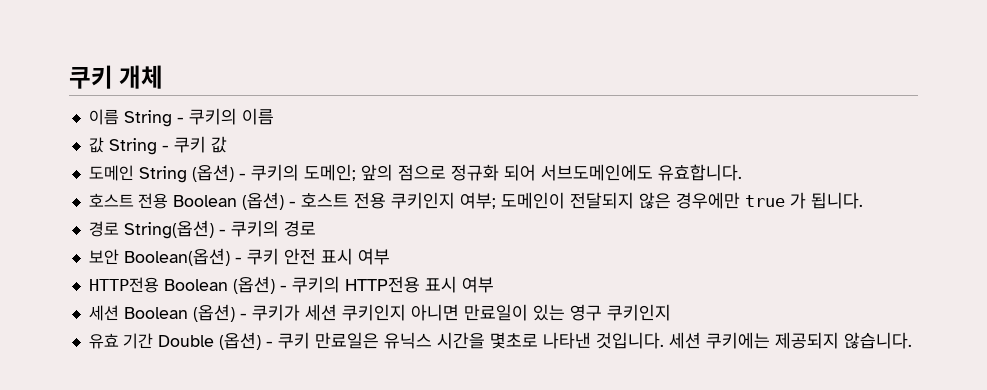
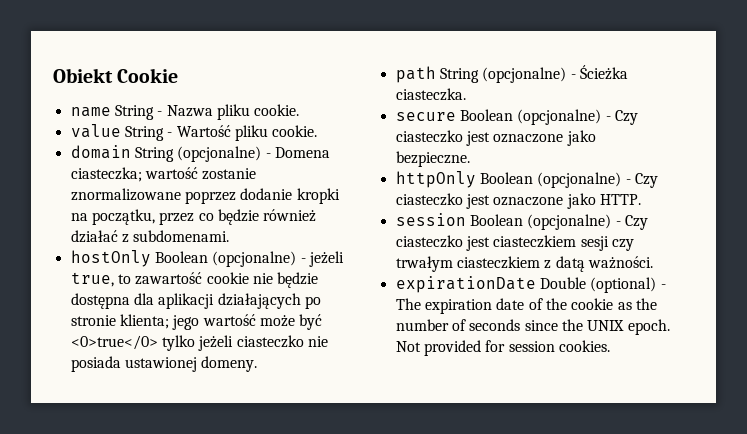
[69,65,164,89] [88,108,274,127] [88,136,227,155] [88,164,742,183] [88,192,864,210] [88,220,316,239] [88,248,390,266] [88,276,494,294] [88,304,671,322] [88,332,913,350] 쿠키 개체 // 이름 String - 쿠키의 이름 // 값 String - 쿠키 값 // 도메인 String (옵션) - 쿠키의 도메인; 앞의 점으로 정규화 되어 서브도메인에도 유효합니다. // 호스트 전용 Boolean (옵션) - 호스트 전용 쿠키인지 여부; 도메인이 전달되지 않은 경우에만 true 가 됩니다. // 경로 String(옵션) - 쿠키의 경로 // 보안 Boolean(옵션) - 쿠키 안전 표시 여부 // HTTP전용 Boolean (옵션) - 쿠키의 HTTP전용 표시 여부 // 세션 Boolean (옵션) - 쿠키가 세션 쿠키인지 아니면 만료일이 있는 영구 쿠키인지 // 유효 기간 Double (옵션) - 쿠키 만료일은 유닉스 시간을 몇초로 나타낸 것입니다. 세션 쿠키에는 제공되지 않습니다. -> [53,68,179,83] [70,104,300,120] [70,124,318,141] [70,145,330,162] [70,167,257,182] [70,188,340,204] [70,209,317,225] [70,230,230,243] [70,250,344,267] [70,272,319,288] [70,293,321,309] [70,314,323,330] [70,335,328,351] [70,356,258,372] [395,65,628,83] [395,88,466,101] [395,109,638,125] [395,130,596,146] [395,151,470,167] [395,171,658,188] [395,193,641,209] [395,213,648,230] [395,235,634,251] [395,256,653,272] [395,276,666,293] [395,298,657,314] [395,319,670,335] [395,340,610,356] Obiekt Cookie // name String - Nazwa pliku cookie. // value String - Wartość pliku cookie. // domain String (opcjonalne) - Domena ciasteczka; wartość zostanie znormalizowane poprzez dodanie kropki na początku, przez co będzie również działać z subdomenami. // hostOnly Boolean (opcjonalne) - jeżeli true, to zawartość cookie nie będzie dostępna dla aplikacji działających po stronie klienta; jego wartość może być <0>true</0> tylko jeżeli ciasteczko nie posiada ustawionej domeny. // path String (opcjonalne) - Ścieżka ciasteczka. // secure Boolean (opcjonalne) - Czy ciasteczko jest oznaczone jako bezpieczne. // httpOnly Boolean (opcjonalne) - Czy ciasteczko jest oznaczone jako HTTP. // session Boolean (opcjonalne) - Czy ciasteczko jest ciasteczkiem sesji czy trwałym ciasteczkiem z datą ważności. // expirationDate Double (optional) - The expiration date of the cookie as the number of seconds since the UNIX epoch. Not provided for session cookies.

